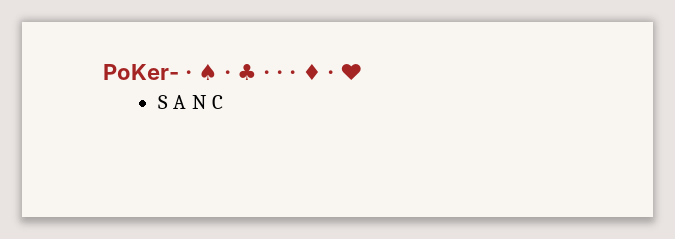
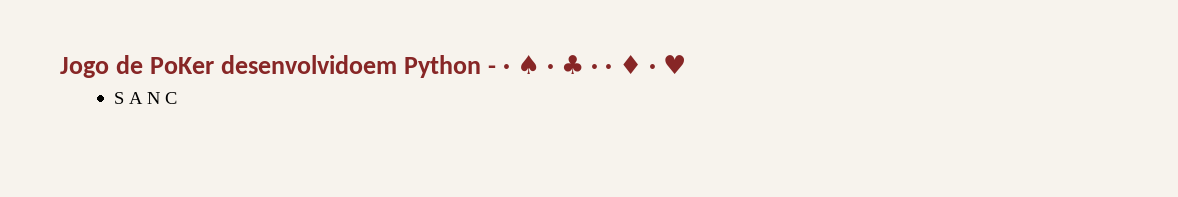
[103,64,179,80] PoKer- -> [60,55,497,78] Jogo de PoKer desenvolvidoem Python -
[288,70,296,80] · -> (613, 69) none

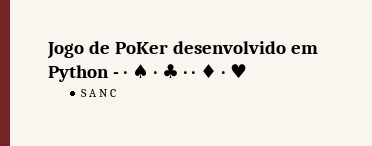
[221,55,398,74] desenvolvidoem -> [172,41,318,54] desenvolvido em

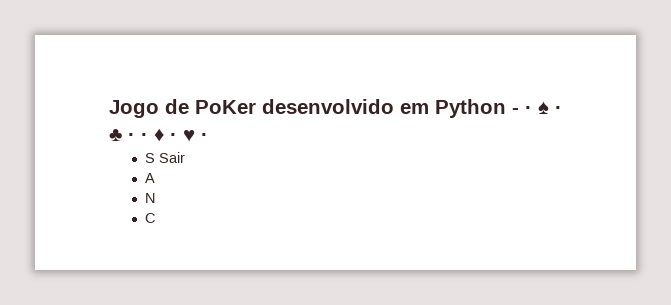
(247, 71) none -> [201,133,208,141] ·
(87, 93) none -> [158,152,185,163] Sair //
(97, 93) none -> (155, 178) //
(109, 93) none -> (155, 198) //

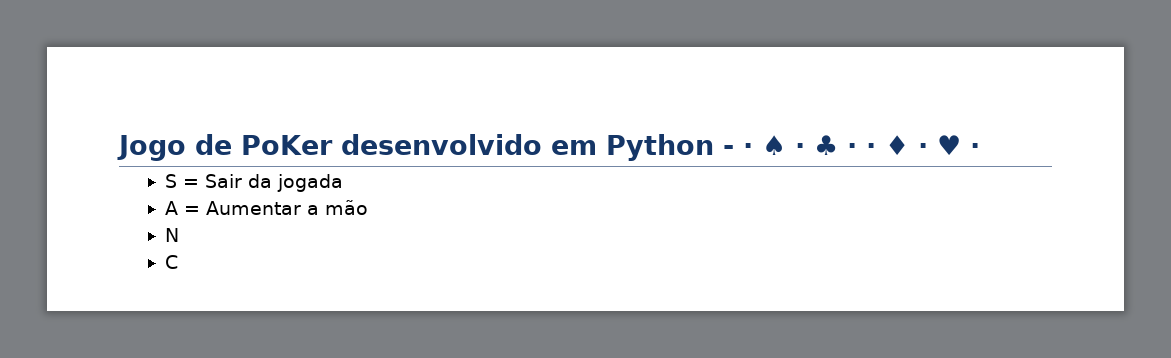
(155, 158) none -> [182,179,199,188] =
(185, 157) none -> [247,174,343,192] da jogada
(155, 178) none -> [183,200,368,215] = Aumentar a mão

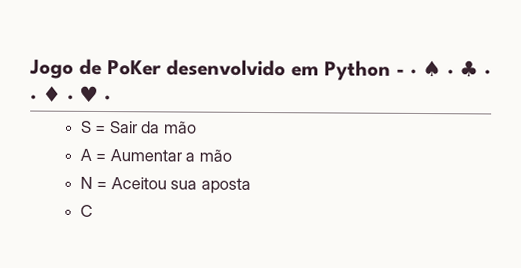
[276,174,343,192] jogada -> [163,121,197,134] mão
(179, 235) none -> [96,177,251,194] = Aceitou sua aposta

